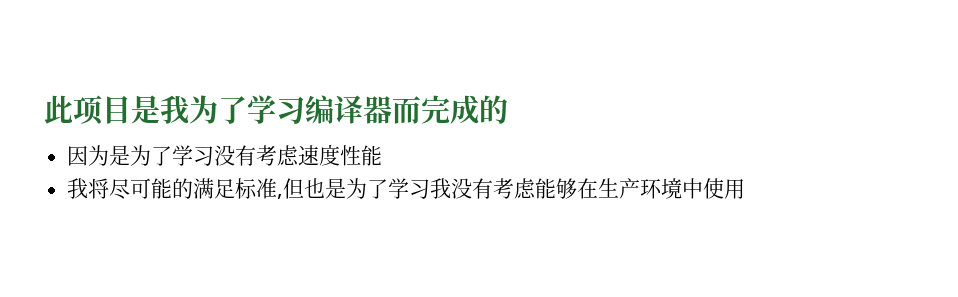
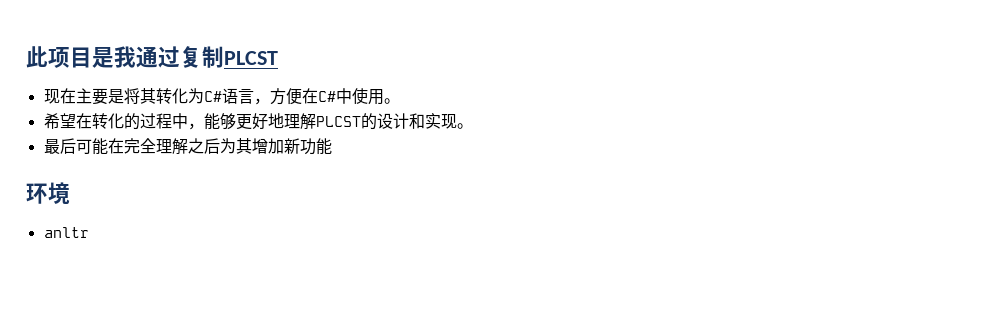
[189,95,508,124] [67,144,383,166] [67,178,746,200] 为了学习编译器而完成的 // 因为是为了学习没有考虑速度性能 // 我将尽可能的满足标准,但也是为了学习我没有考虑能够在生产环境中使用 -> [136,46,278,68] [43,88,400,105] [43,113,473,130] [43,138,332,155] [26,182,70,204] [43,227,89,238] 通过复制PLCST // 现在主要是将其转化为C#语言，方便在C#中使用。 // 希望在转化的过程中，能够更好地理解PLCST的设计和实现。 // 最后可能在完全理解之后为其增加新功能 // 环境 // anltr

